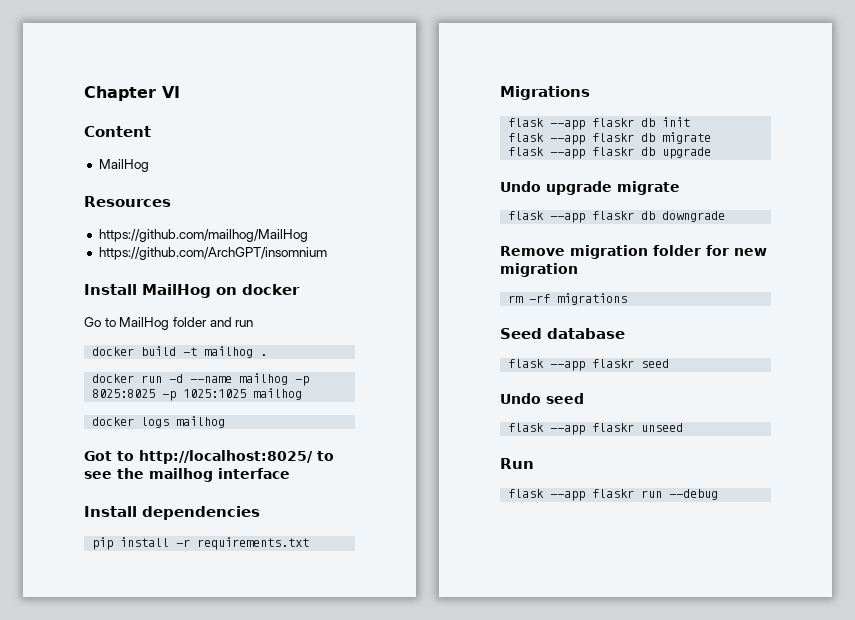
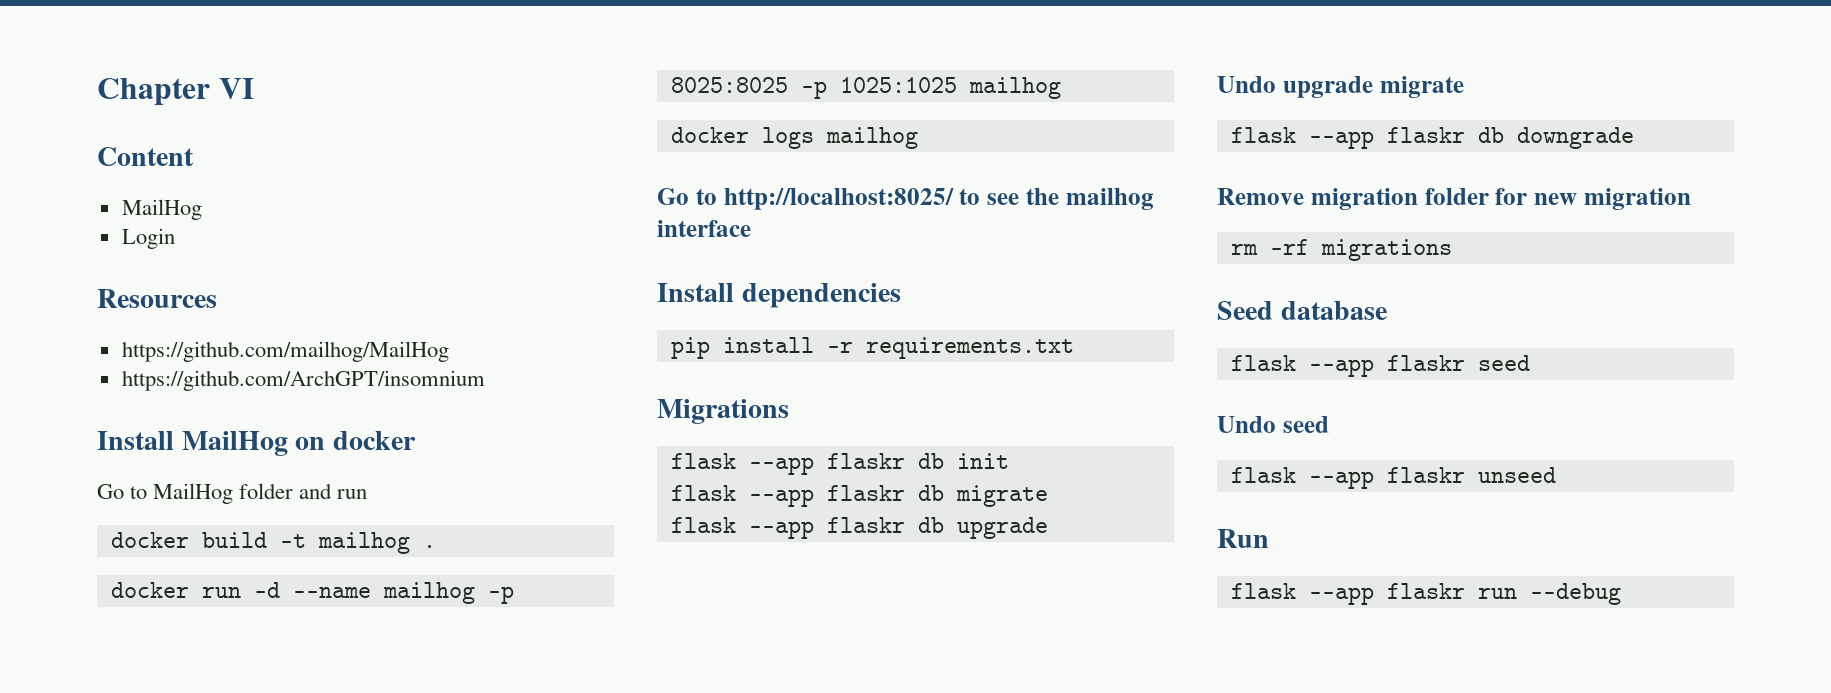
(149, 165) none -> [121,228,175,249] // Login
[84,451,112,461] Got -> [657,188,689,205] Go

